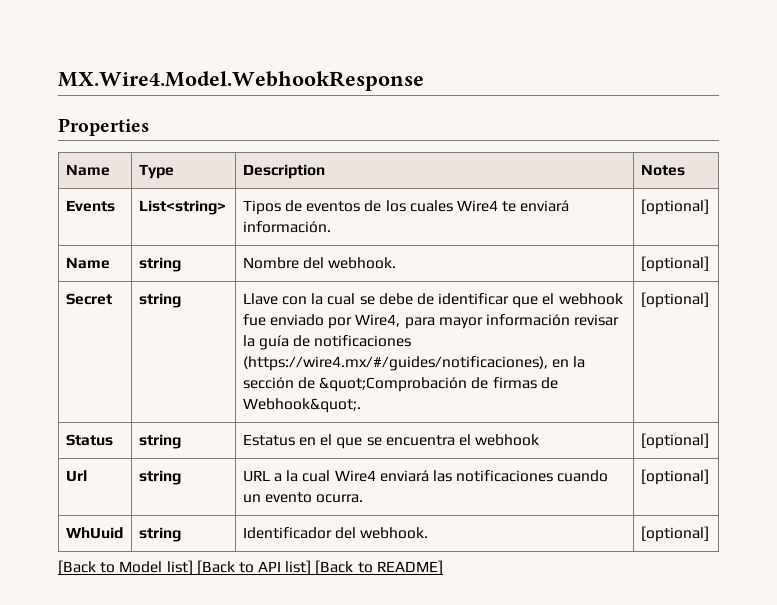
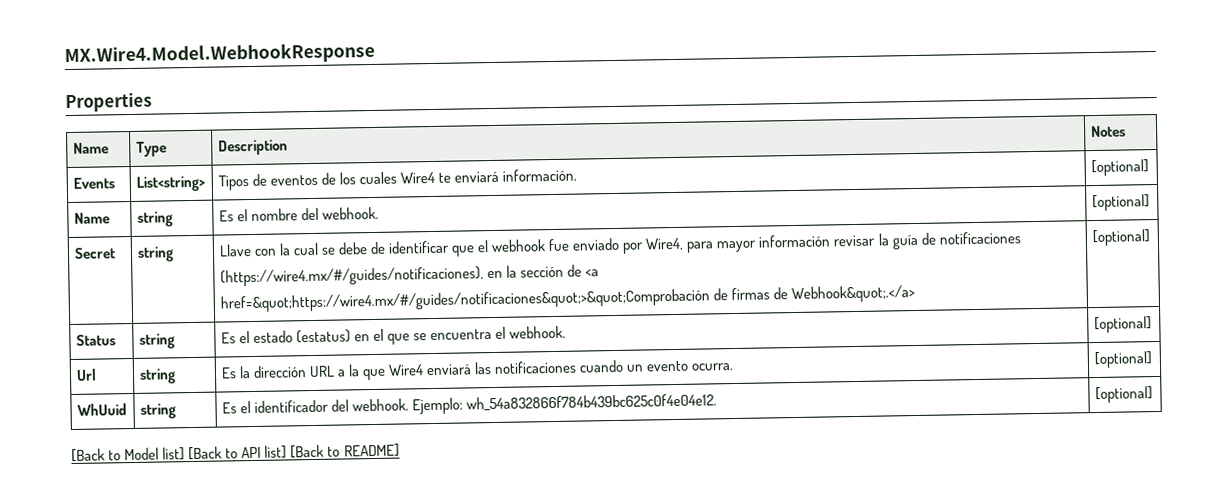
[242,257,299,269] Nombre -> [218,208,298,222] Es el nombre
[319,377,468,392] &quot;Comprobación -> [584,269,599,277] [219,288,710,313] <a href=&quot;https://wire4.mx/#/guides/notificaciones&quot;>&quot;Comprobación
[242,398,361,413] Webhook&quot;. -> [790,285,915,304] Webhook&quot;.</a>
[242,434,295,446] Estatus -> [220,329,351,344] Es el estado (estatus)
[475,434,540,446] webhook -> [509,325,567,339] webhook.
(181, 477) none -> [220,365,307,379] Es la dirección
[302,470,331,482] cual -> [361,368,386,381] que
[242,527,429,539] Identificador del webhook. -> [221,393,717,415] Es el identificador del webhook. Ejemplo: wh_54a832866f784b439bc625c0f4e04e12.

